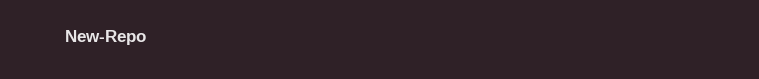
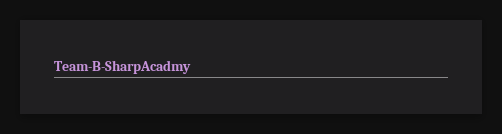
[65,30,146,45] New-Repo -> [54,60,191,74] Team-B-SharpAcadmy

